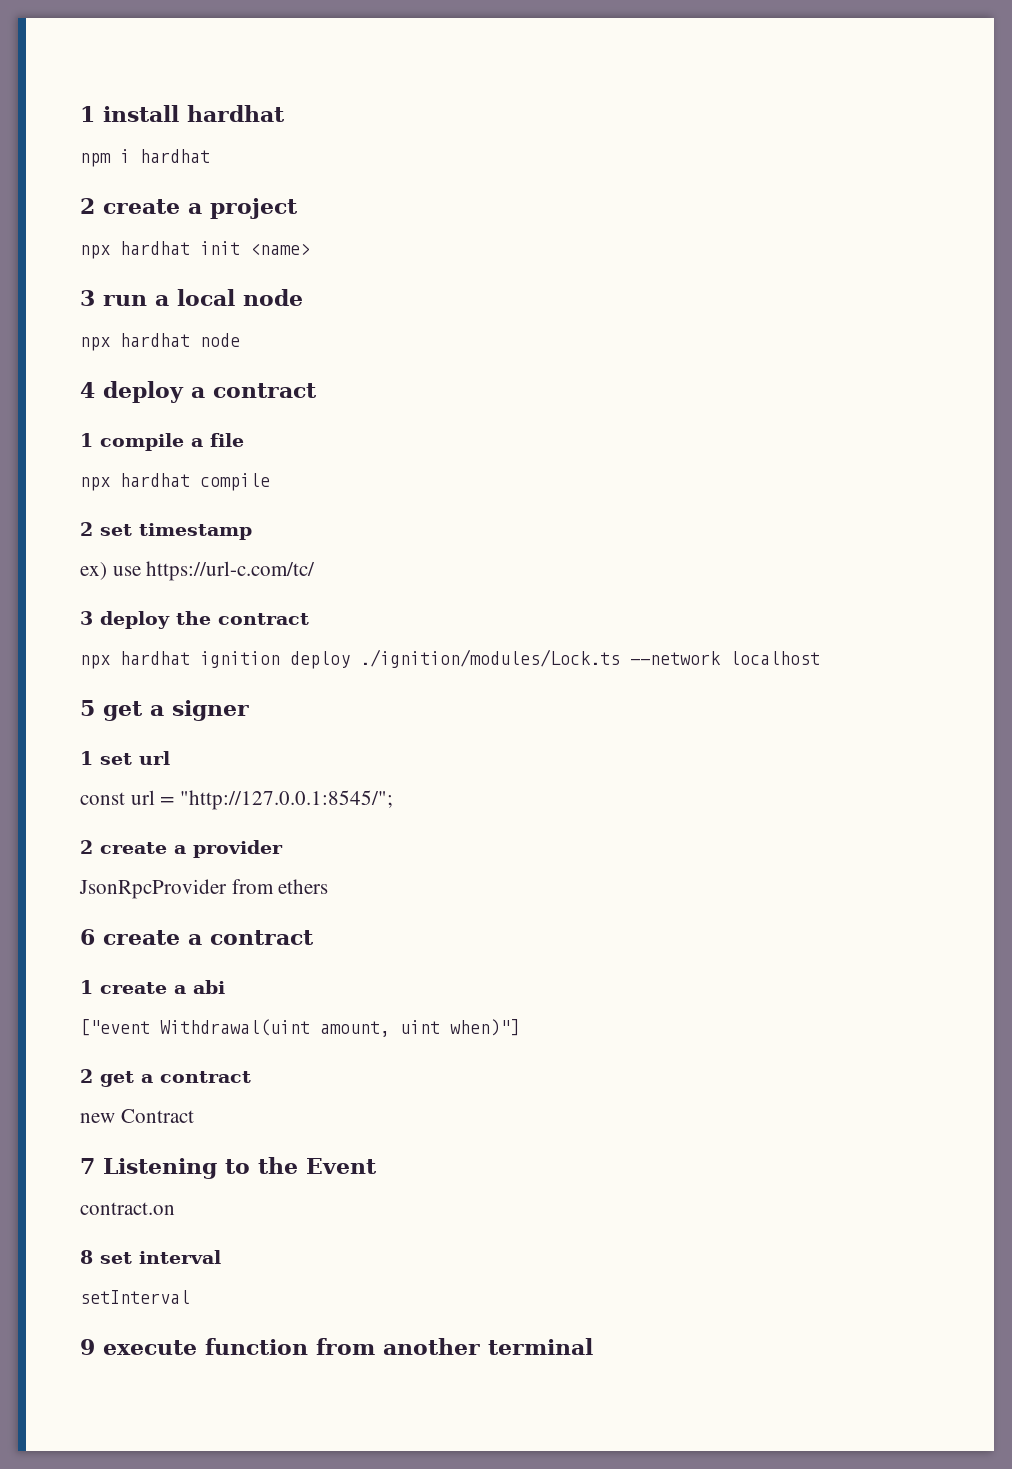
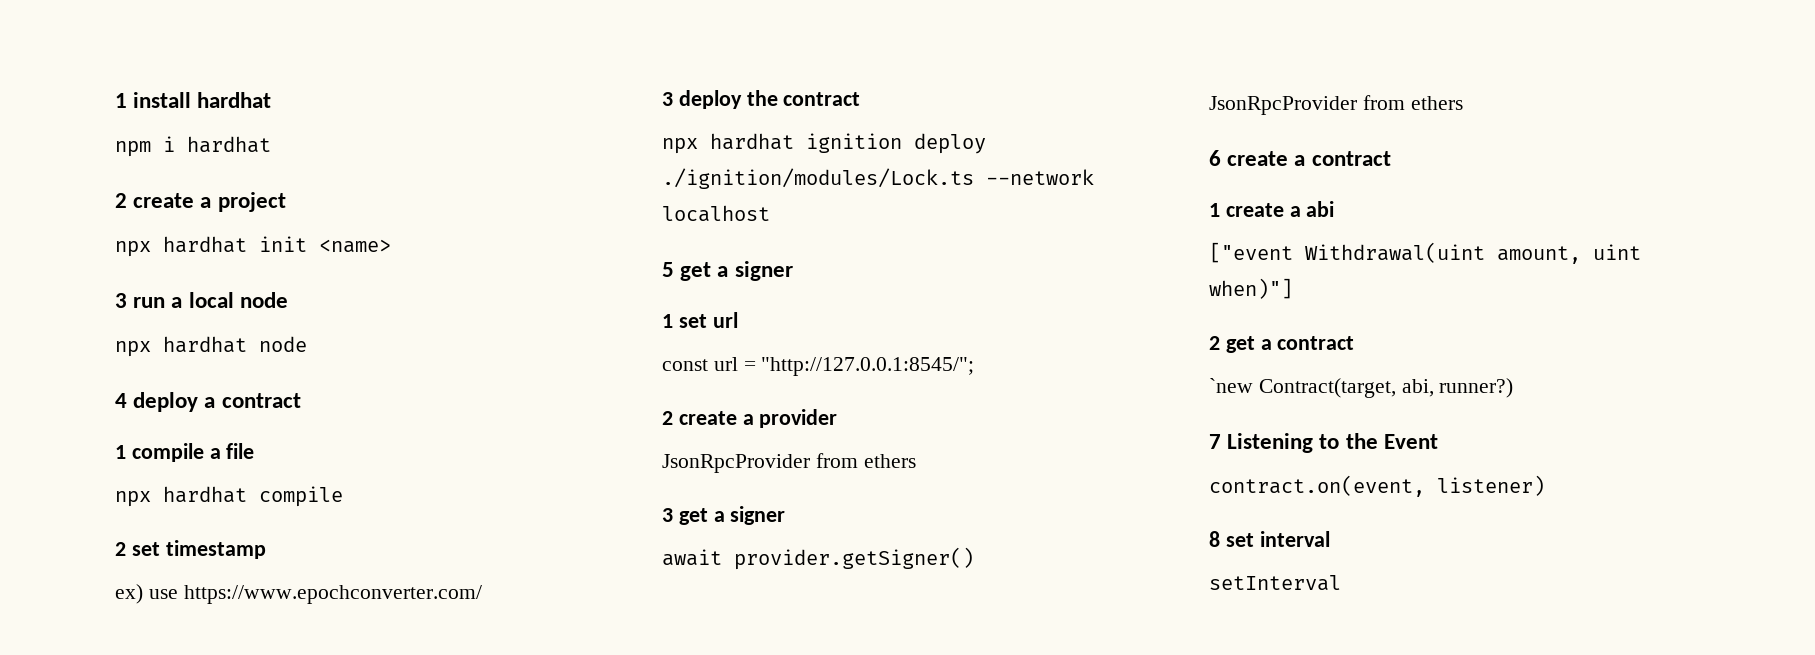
[146,561,316,581] https://url-c.com/tc/ -> [183,585,482,604] https://www.epochconverter.com/
(329, 886) none -> [662,506,786,525] [662,547,974,570] [1209,95,1463,115] // 3 get a signer // await provider.getSigner() // JsonRpcProvider from ethers
[80,1109,194,1123] new Contract -> [1209,378,1514,398] `new Contract(target, abi, runner?)
[80,1202,175,1215] contract.on -> [1209,475,1545,497] contract.on(event, listener)
[80,1338,593,1355] // 9 execute function from another terminal -> (1341, 583) none

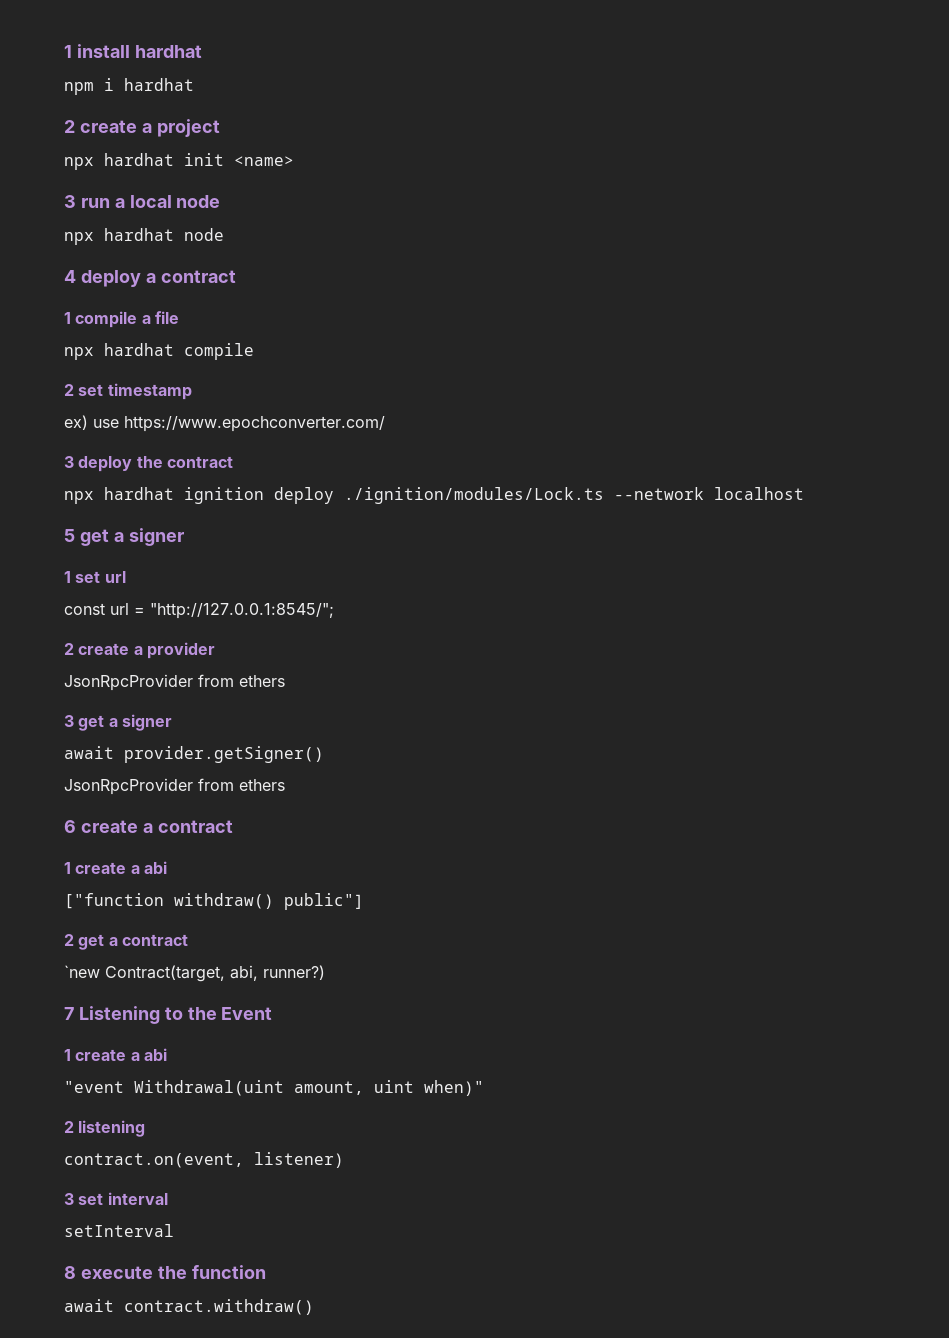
[1209,242,1641,264] [1209,278,1293,299] ["event Withdrawal(uint amount, uint when)"] -> [64,893,364,910] ["function withdraw() public"]
(1438, 441) none -> [64,1048,167,1061] [64,1080,484,1096] [64,1120,146,1137] // 1 create a abi // "event Withdrawal(uint amount, uint when)" // 2 listening
[1209,531,1220,547] 8 -> [64,1193,74,1205] 3
(1341, 583) none -> [64,1265,266,1279] [64,1299,314,1315] // 8 execute the function // await contract.withdraw()

